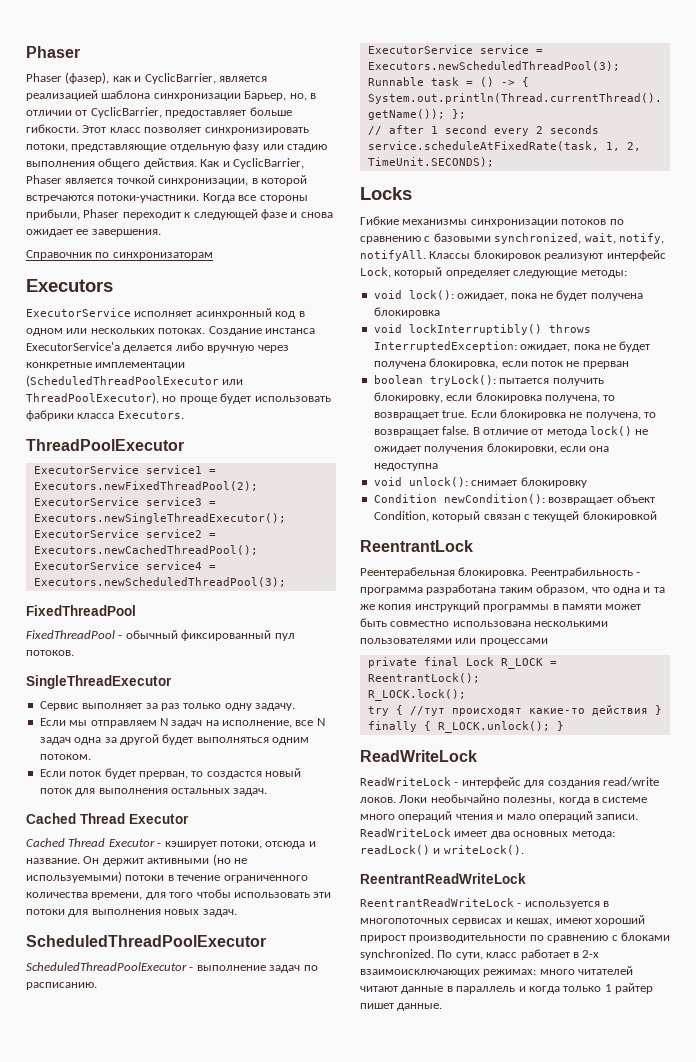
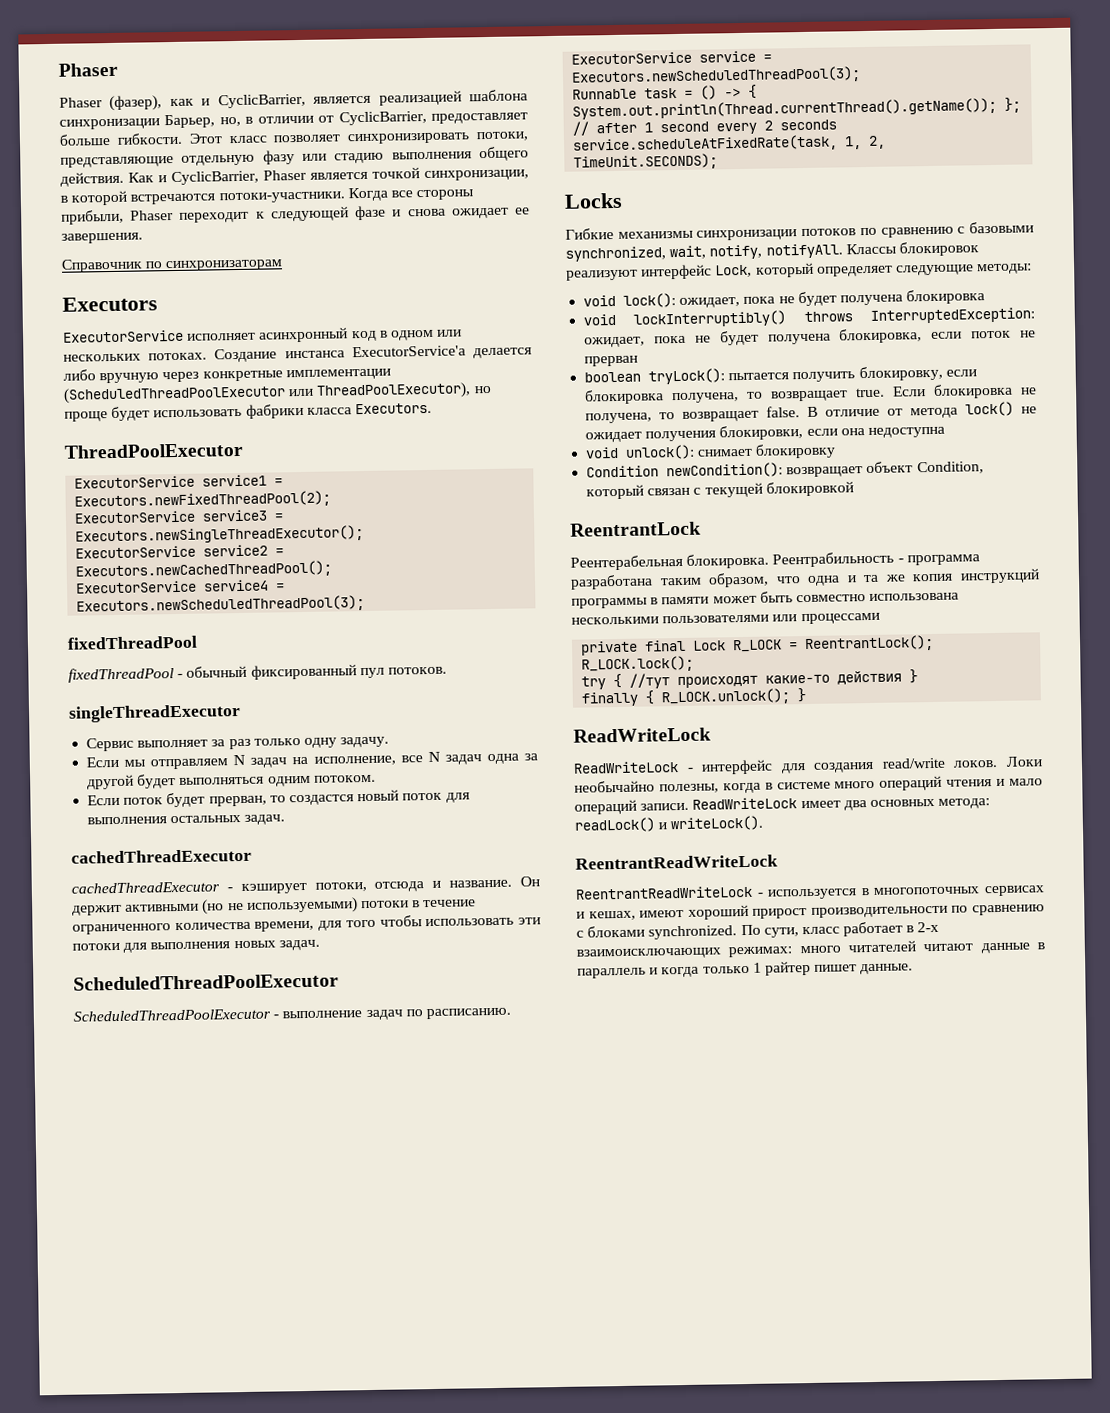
[26,605,136,616] [26,630,115,639] FixedThreadPool // FixedThreadPool -> [67,635,198,650] [68,667,174,683] fixedThreadPool // fixedThreadPool
[26,675,172,689] SingleThreadExecutor -> [68,704,241,723] singleThreadExecutor
[26,813,189,824] [26,838,155,847] Cached Thread Executor // Cached Thread Executor -> [71,848,252,864] [71,881,220,894] cachedThreadExecutor // cachedThreadExecutor

